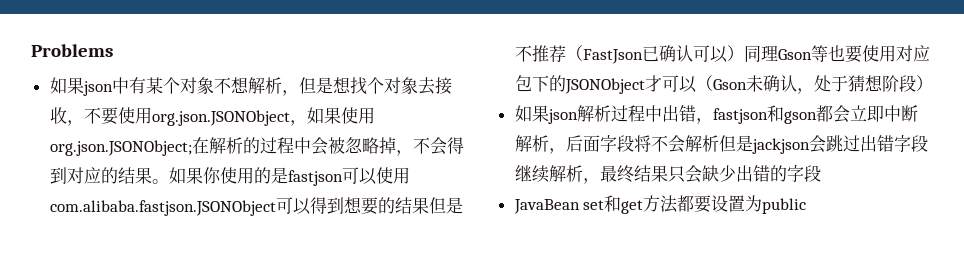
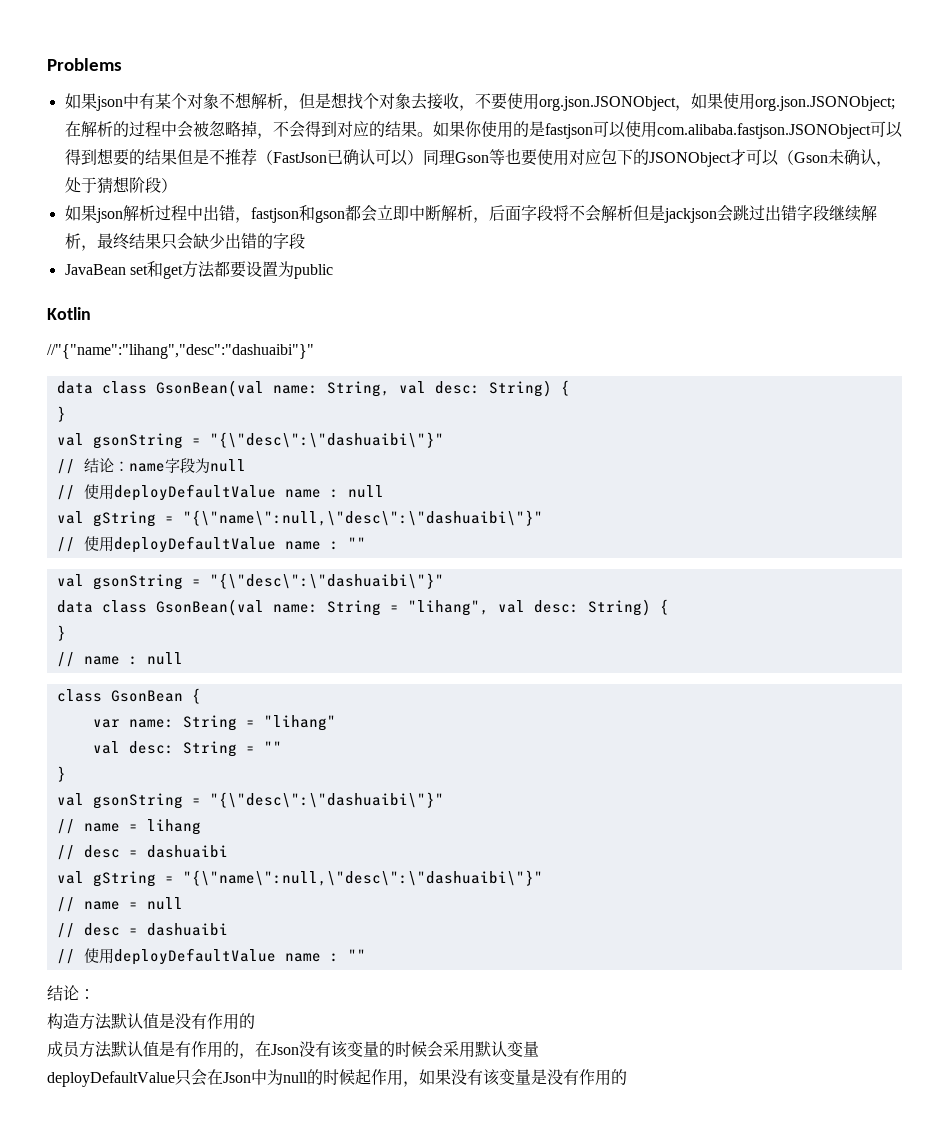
(807, 206) none -> [47,307,91,320] [47,344,314,359] [56,380,570,397] [56,406,66,422] [56,432,444,449] [56,458,246,474] [56,484,384,501] [56,510,543,527] [56,536,366,553] [56,573,444,590] [56,599,669,616] [56,625,66,641] [56,652,183,667] [56,688,201,704] [92,715,336,731] [92,741,282,757] [56,766,66,782] [56,792,444,809] [56,819,201,835] [56,845,228,860] [56,870,543,887] [56,897,183,912] [56,923,228,938] [56,948,366,965] [47,985,95,1001] [47,1013,255,1030] [47,1041,539,1059] [47,1069,627,1087] // Kotlin // //"{"name":"lihang","desc":"dashuaibi"}" // data class GsonBean(val name: String, val desc: String) { // } // val gsonString = "{\"desc\":\"dashuaibi\"}" // // 结论：name字段为null // // 使用deployDefaultValue name : null // val gString = "{\"name\":null,\"desc\":\"dashuaibi\"}" // // 使用deployDefaultValue name : "" // val gsonString = "{\"desc\":\"dashuaibi\"}" // data class GsonBean(val name: String = "lihang", val desc: String) { // } // // name : null // class GsonBean { // var name: String = "lihang" // val desc: String = "" // } // val gsonString = "{\"desc\":\"dashuaibi\"}" // // name = lihang // // desc = dashuaibi // val gString = "{\"name\":null,\"desc\":\"dashuaibi\"}" // // name = null // // desc = dashuaibi // // 使用deployDefaultValue name : "" // 结论： // 构造方法默认值是没有作用的 // 成员方法默认值是有作用的，在Json没有该变量的时候会采用默认变量 // deployDefaultValue只会在Json中为null的时候起作用，如果没有该变量是没有作用的

